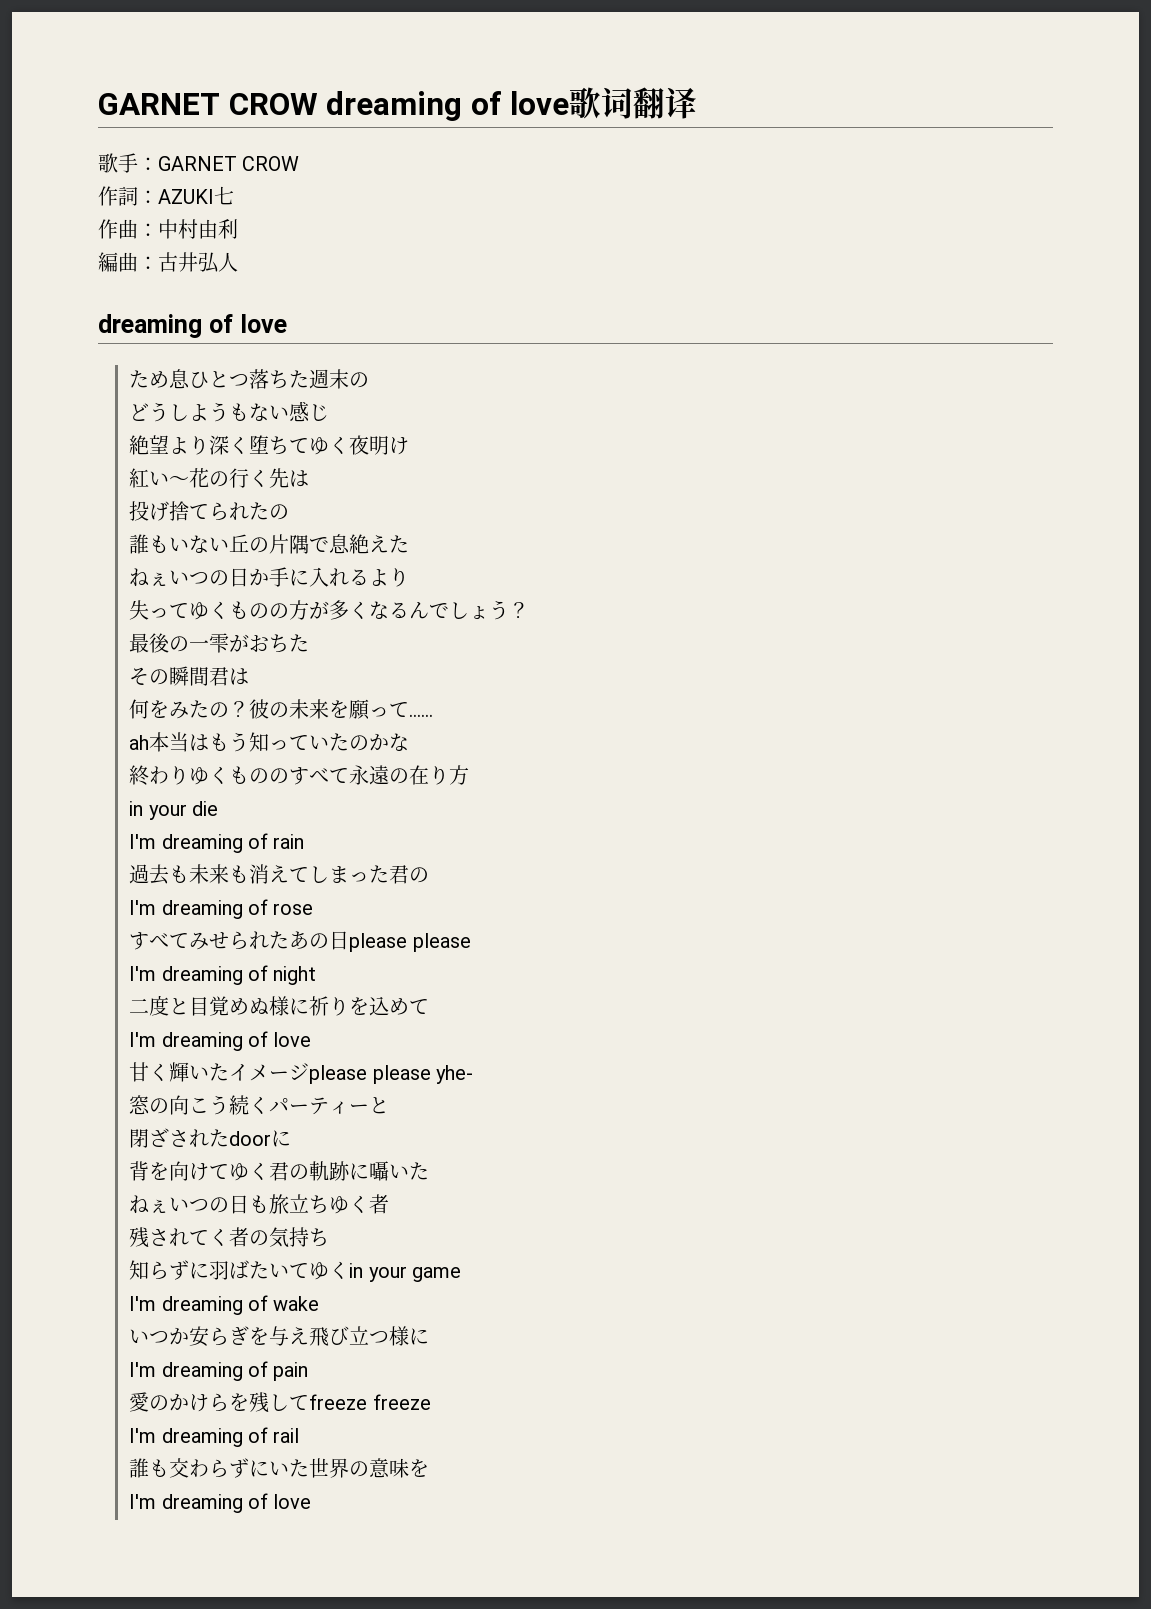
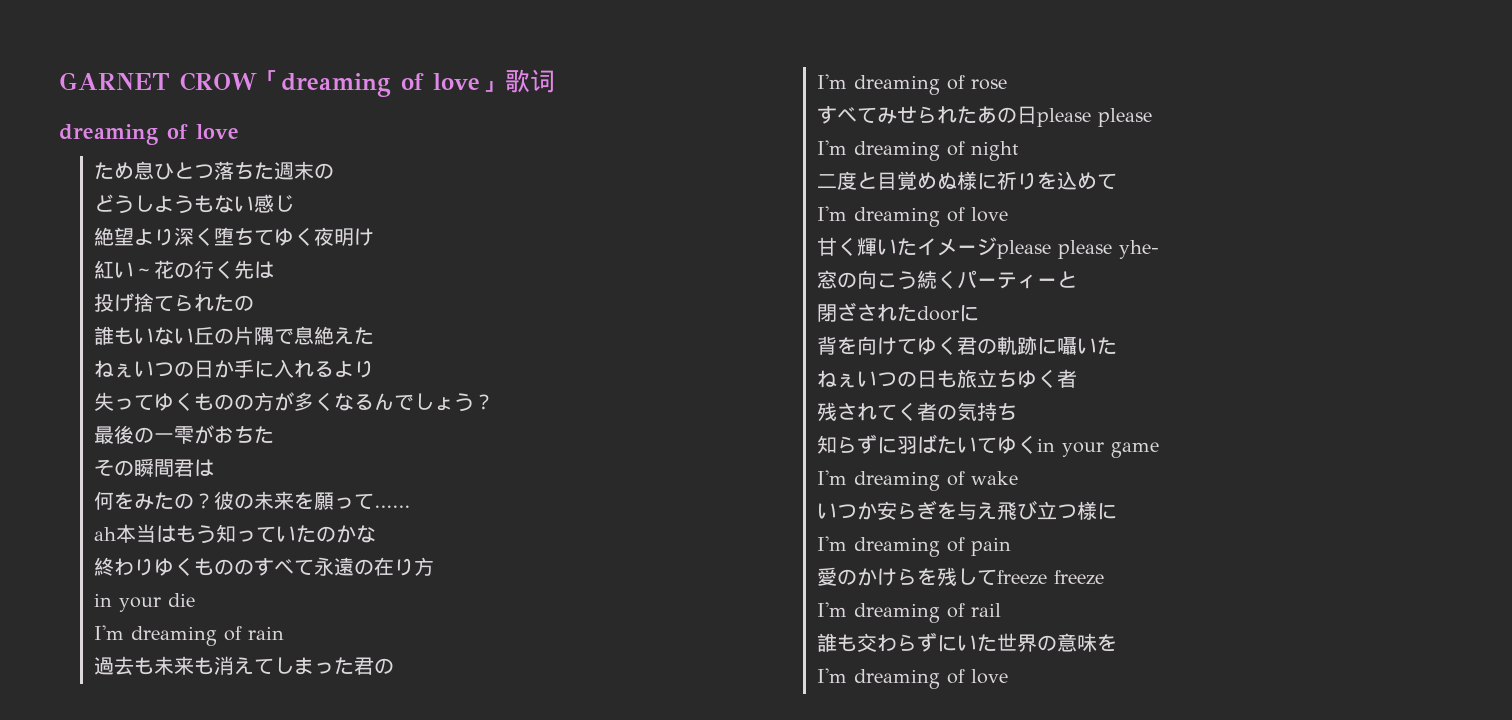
[98,91,570,121] GARNET CROW dreaming of love -> [59,70,505,97] GARNET CROW「dreaming of love」
[633,87,698,119] [98,153,300,173] [98,186,234,206] [98,219,238,239] [98,252,238,273] 翻译 // 歌手：GARNET CROW // 作詞：AZUKI七 // 作曲：中村由利 // 編曲：古井弘人 -> (555, 81) none

